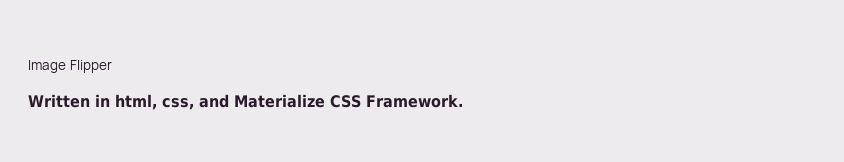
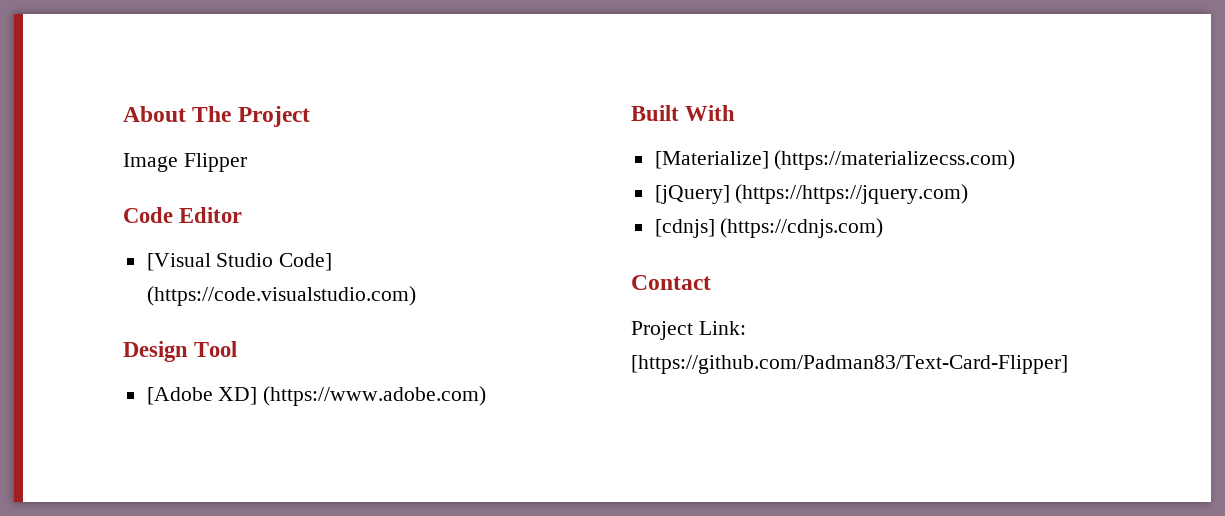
(28, 66) none -> [123,106,310,127] About The Project //
[28,94,463,110] Written in html, css, and Materialize CSS Framework. -> [123,207,243,223] [146,253,333,271] [146,286,416,306] [123,341,238,362] [146,386,487,406] [631,105,736,121] [654,150,1016,170] [654,184,969,204] [654,218,884,238] [631,275,711,290] [631,321,746,340] [631,355,1068,374] Code Editor // [Visual Studio Code] (https://code.visualstudio.com) // Design Tool // [Adobe XD] (https://www.adobe.com) // Built With // [Materialize] (https://materializecss.com) // [jQuery] (https://https://jquery.com) // [cdnjs] (https://cdnjs.com) // Contact // Project Link: [https://github.com/Padman83/Text-Card-Flipper]

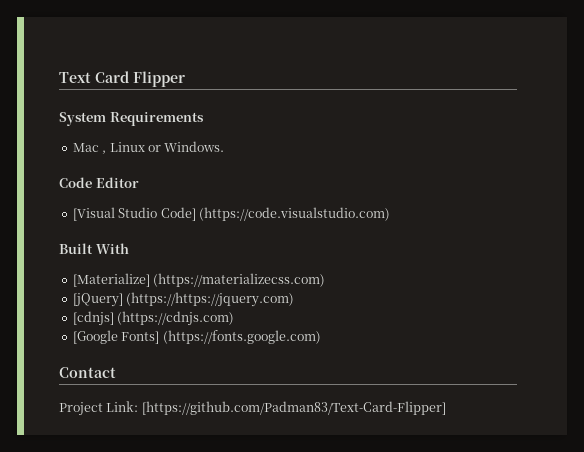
[123,106,310,127] [123,153,247,172] About The Project // Image Flipper -> [59,71,185,87] [59,112,204,126] [72,141,225,154] Text Card Flipper // System Requirements // Mac , Linux or Windows.
[123,341,238,362] [146,386,487,406] // Design Tool // [Adobe XD] (https://www.adobe.com) -> (390, 214) none
(884, 228) none -> [72,330,321,344] // [Google Fonts] (https://fonts.google.com)

